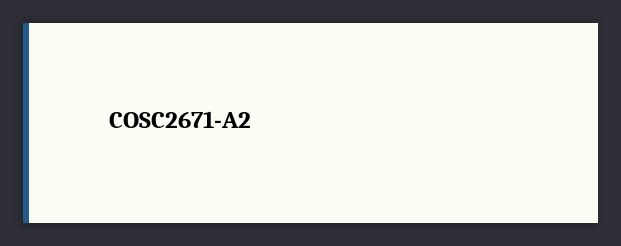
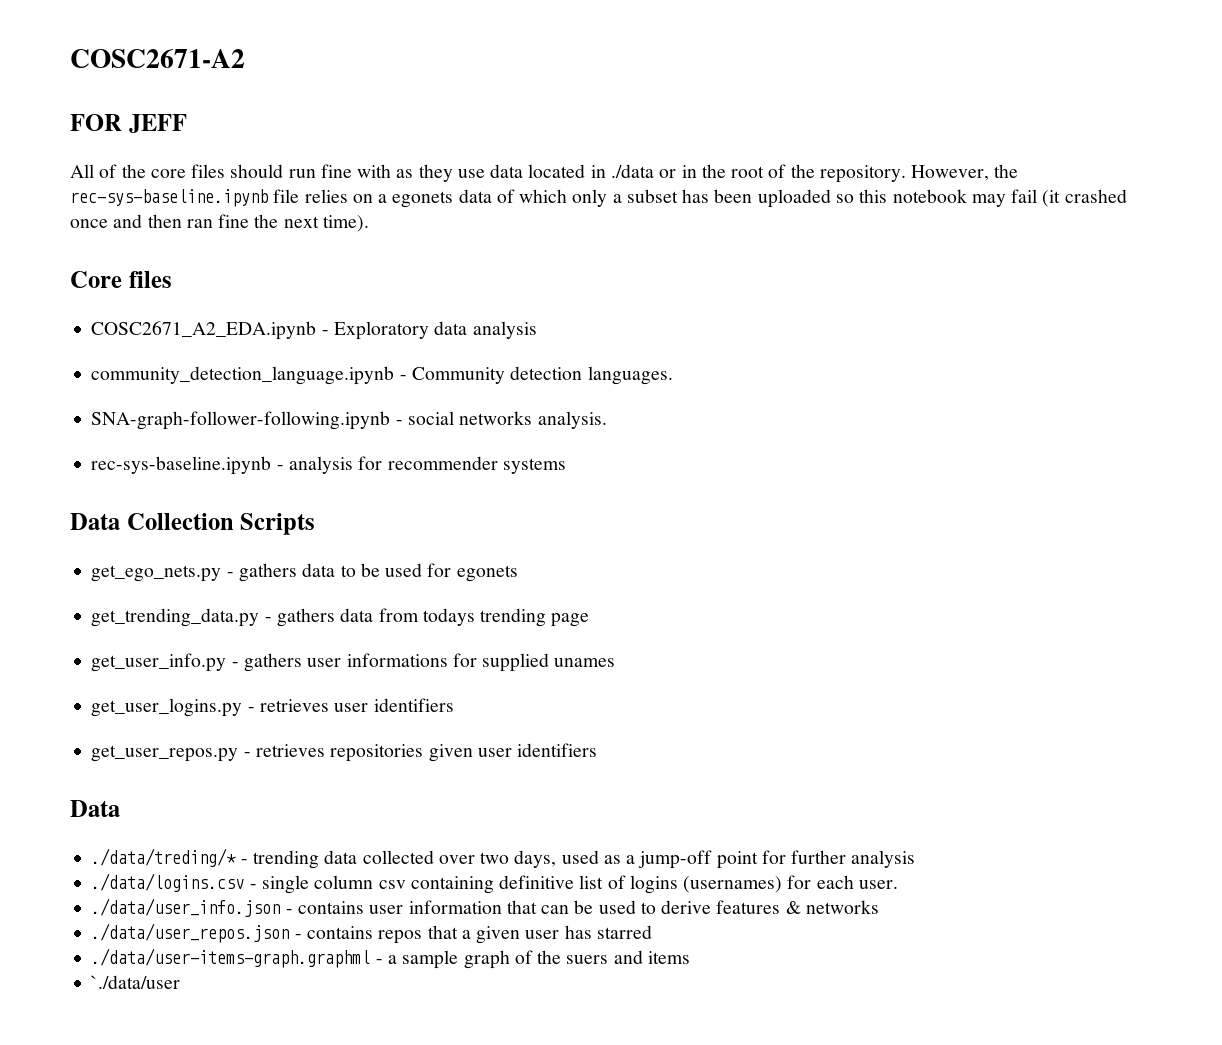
(251, 119) none -> [70,114,187,133] [70,164,1019,183] [70,189,1127,208] [70,214,369,232] [70,271,172,288] [91,321,537,340] [91,366,673,385] [91,411,607,430] [91,456,566,475] [70,513,316,535] [91,563,518,582] [91,608,590,627] [91,653,616,672] [91,698,454,717] [91,743,598,762] [70,800,120,817] [91,848,916,869] [91,873,898,894] [91,898,879,917] [91,923,652,944] [91,948,690,969] [91,975,181,989] // FOR JEFF // All of the core files should run fine with as they use data located in ./data or in the root of the repository. However, the rec-sys-baseline.ipynb file relies on a egonets data of which only a subset has been uploaded so this notebook may fail (it crashed once and then ran fine the next time). // Core files // COSC2671_A2_EDA.ipynb - Exploratory data analysis // community_detection_language.ipynb - Community detection languages. // SNA-graph-follower-following.ipynb - social networks analysis. // rec-sys-baseline.ipynb - analysis for recommender systems // Data Collection Scripts // get_ego_nets.py - gathers data to be used for egonets // get_trending_data.py - gathers data from todays trending page // get_user_info.py - gathers user informations for supplied unames // get_user_logins.py - retrieves user identifiers // get_user_repos.py - retrieves repositories given user identifiers // Data // ./data/treding/* - trending data collected over two days, used as a jump-off point for further analysis // ./data/logins.csv - single column csv containing definitive list of logins (usernames) for each user. // ./data/user_info.json - contains user information that can be used to derive features & networks // ./data/user_repos.json - contains repos that a given user has starred // ./data/user-items-graph.graphml - a sample graph of the suers and items // `./data/user

